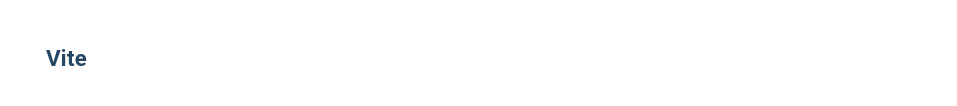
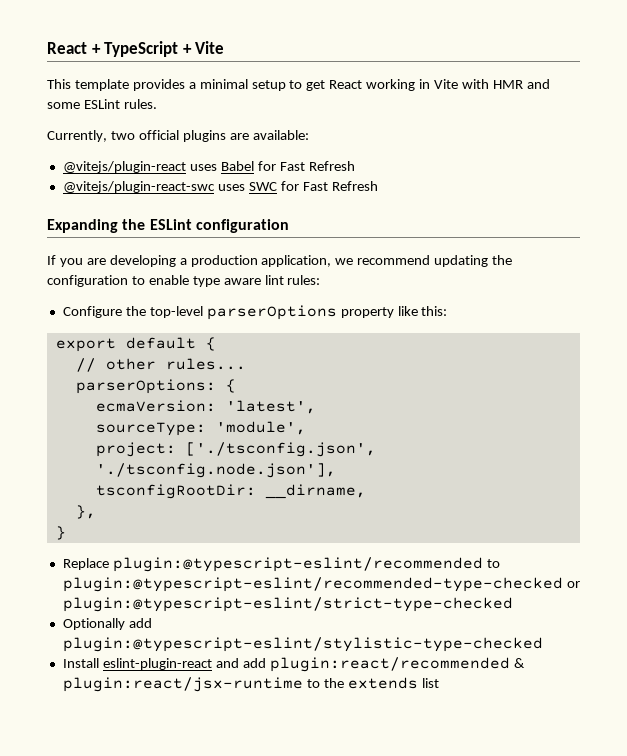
[46,49,87,66] Vite -> [47,41,225,57] [47,79,550,91] [47,99,157,109] [47,130,309,142] [62,161,355,173] [62,181,378,193] [47,219,289,233] [47,255,513,267] [47,275,321,287] [62,305,448,320] [55,337,216,352] [75,358,246,372] [75,379,236,394] [95,400,316,414] [95,421,306,436] [95,442,376,457] [95,463,336,478] [95,484,366,499] [75,505,96,519] [55,526,66,540] [62,557,500,572] [62,577,580,592] [62,597,513,612] [62,618,152,630] [62,637,543,652] [62,657,525,672] [62,677,439,692] React + TypeScript + Vite // This template provides a minimal setup to get React working in Vite with HMR and some ESLint rules. // Currently, two official plugins are available: // @vitejs/plugin-react uses Babel for Fast Refresh // @vitejs/plugin-react-swc uses SWC for Fast Refresh // Expanding the ESLint configuration // If you are developing a production application, we recommend updating the configuration to enable type aware lint rules: // Configure the top-level parserOptions property like this: // export default { // // other rules... // parserOptions: { // ecmaVersion: 'latest', // sourceType: 'module', // project: ['./tsconfig.json', './tsconfig.node.json'], // tsconfigRootDir: __dirname, // }, // } // Replace plugin:@typescript-eslint/recommended to plugin:@typescript-eslint/recommended-type-checked or plugin:@typescript-eslint/strict-type-checked // Optionally add plugin:@typescript-eslint/stylistic-type-checked // Install eslint-plugin-react and add plugin:react/recommended & plugin:react/jsx-runtime to the extends list

